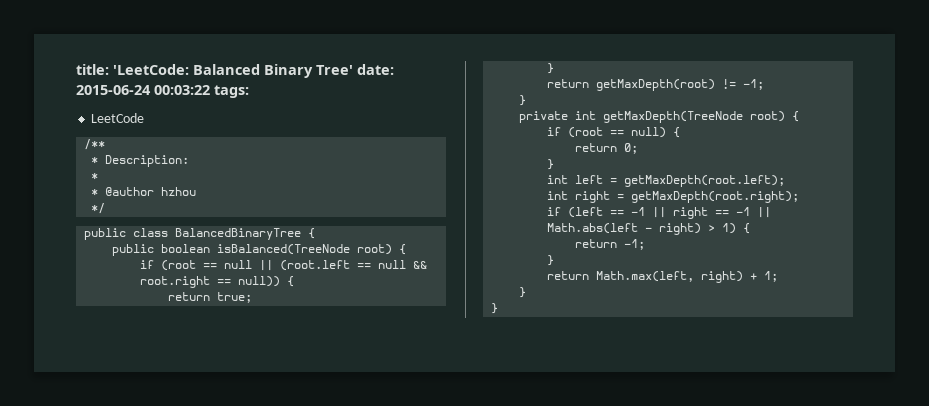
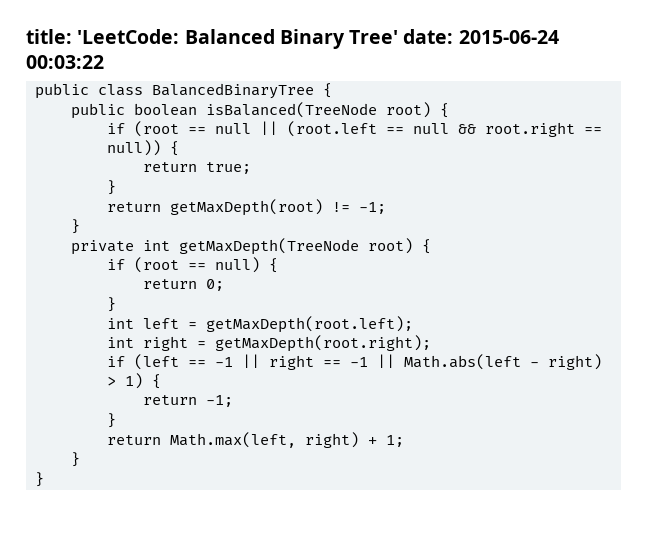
[214,85,249,98] [91,113,145,123] [84,139,106,150] [91,155,190,167] [91,173,99,180] [91,187,197,196] [91,203,106,214] tags: // LeetCode // /** // * Description: // * // * @author hzhou // */ -> (104, 62) none

